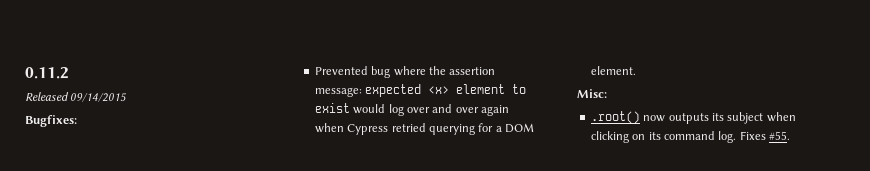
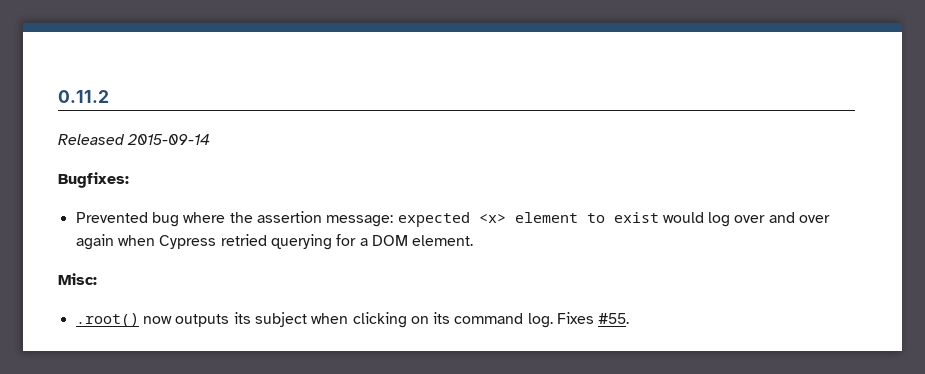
[70,93,128,102] 09/14/2015 -> [127,134,211,145] 2015-09-14

